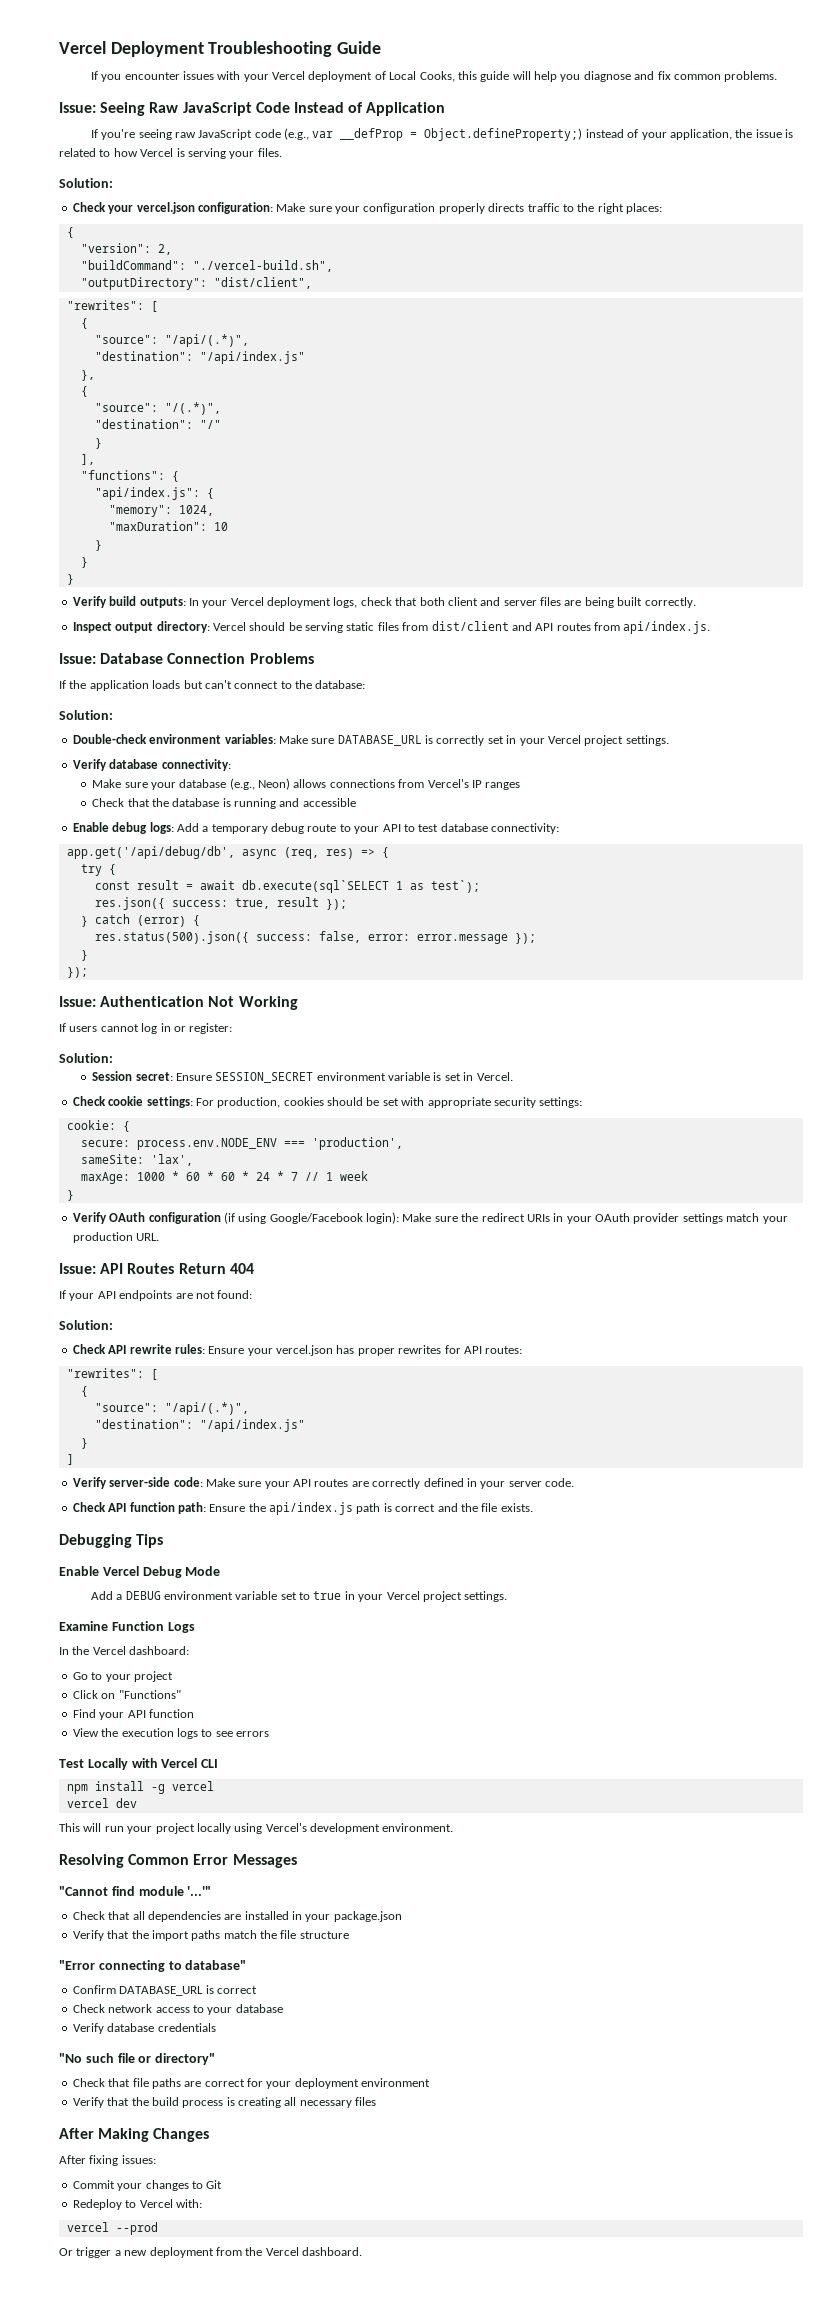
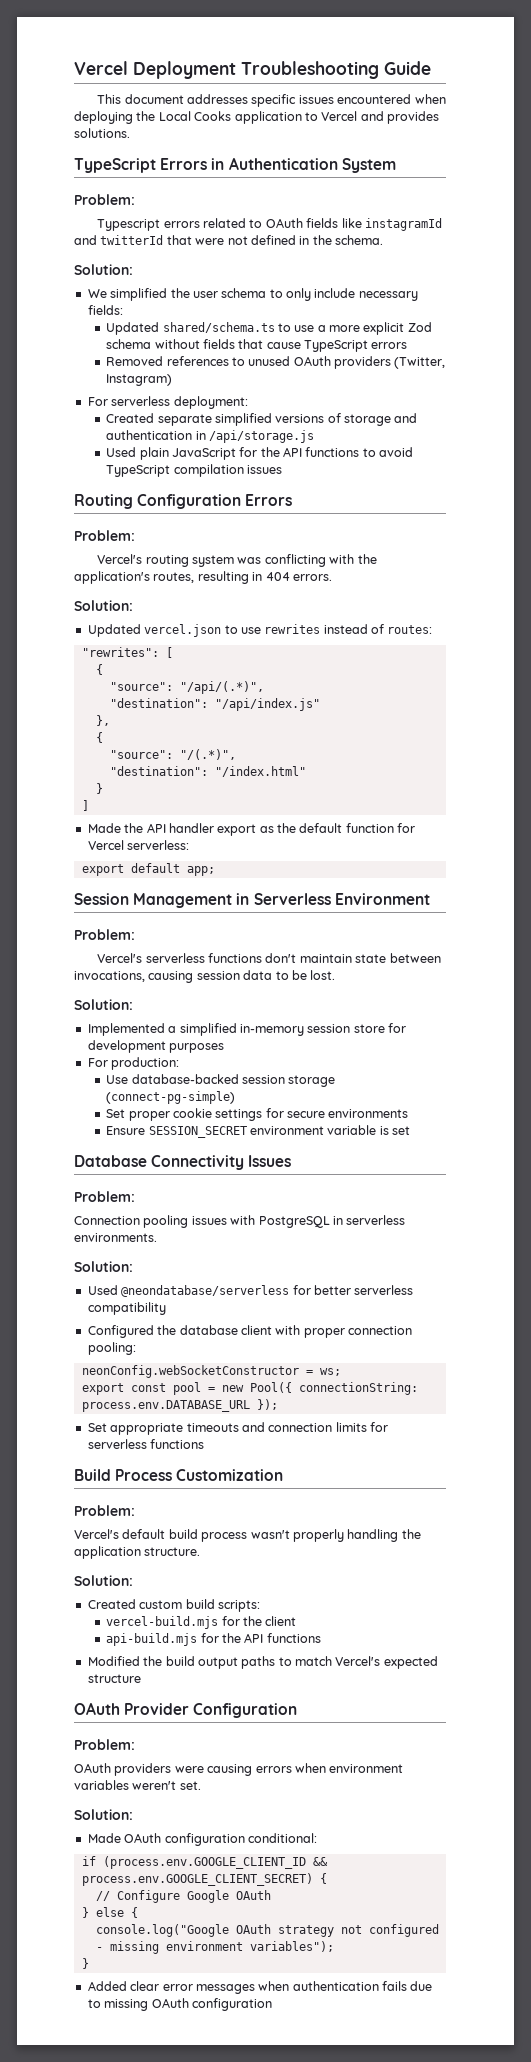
[90,71,778,82] [59,102,446,116] [90,128,794,141] [59,148,282,159] [59,178,113,188] [72,202,662,214] [66,227,74,238] [80,243,172,255] [80,260,333,272] [80,277,312,290] If you encounter issues with your Vercel deployment of Local Cooks, this guide will help you diagnose and fix common problems. // Issue: Seeing Raw JavaScript Code Instead of Application // If you're seeing raw JavaScript code (e.g., var __defProp = Object.defineProperty;) instead of your application, the issue is related to how Vercel is serving your files. // Solution: // Check your vercel.json configuration: Make sure your configuration properly directs traffic to the right places: // { // "version": 2, // "buildCommand": "./vercel-build.sh", // "outputDirectory": "dist/client", -> [97,94,446,107] [74,111,439,124] [74,128,130,138] [74,157,396,173] [74,194,135,205] [97,218,442,231] [74,235,383,245] [74,264,133,275] [87,288,418,301] [87,305,123,315] [106,322,432,335] [106,339,408,352] [106,356,446,369] [106,374,173,386] [87,396,248,409] [106,413,418,426] [106,430,314,443] [106,447,414,460] [106,464,282,477] [74,494,293,509] [74,530,135,541] [97,554,377,567] [74,571,332,584] [74,600,133,611] [87,624,433,637] This document addresses specific issues encountered when deploying the Local Cooks application to Vercel and provides solutions. // TypeScript Errors in Authentication System // Problem: // Typescript errors related to OAuth fields like instagramId and twitterId that were not defined in the schema. // Solution: // We simplified the user schema to only include necessary fields: // Updated shared/schema.ts to use a more explicit Zod schema without fields that cause TypeScript errors // Removed references to unused OAuth providers (Twitter, Instagram) // For serverless deployment: // Created separate simplified versions of storage and authentication in /api/storage.js // Used plain JavaScript for the API functions to avoid TypeScript compilation issues // Routing Configuration Errors // Problem: // Vercel's routing system was conflicting with the application's routes, resulting in 404 errors. // Solution: // Updated vercel.json to use rewrites instead of routes:
[199,420,221,429] [94,438,102,449] [80,454,95,465] [80,470,179,482] [94,487,214,500] [108,505,214,517] [108,521,228,531] [94,540,102,551] [80,557,88,568] [66,574,74,585] [72,596,696,608] [72,621,711,634] [59,653,314,664] [59,680,366,691] [59,710,113,720] [72,734,669,746] [72,759,231,771] [92,778,521,790] [92,798,356,809] [72,822,559,834] [66,846,389,859] [80,864,116,876] [94,880,480,893] [94,897,347,910] [80,914,200,927] [94,931,536,944] [80,950,88,961] [66,967,88,978] [59,996,298,1010] [59,1023,233,1034] [59,1053,113,1063] [92,1071,173,1081] "/" // } // ], // "functions": { // "api/index.js": { // "memory": 1024, // "maxDuration": 10 // } // } // } // Verify build outputs: In your Vercel deployment logs, check that both client and server files are being built correctly. // Inspect output directory: Vercel should be serving static files from dist/client and API routes from api/index.js. // Issue: Database Connection Problems // If the application loads but can't connect to the database: // Solution: // Double-check environment variables: Make sure DATABASE_URL is correctly set in your Vercel project settings. // Verify database connectivity: // Make sure your database (e.g., Neon) allows connections from Vercel's IP ranges // Check that the database is running and accessible // Enable debug logs: Add a temporary debug route to your API to test database connectivity: // app.get('/api/debug/db', async (req, res) => { // try { // const result = await db.execute(sql`SELECT 1 as test`); // res.json({ success: true, result }); // } catch (error) { // res.status(500).json({ success: false, error: error.message }); // } // }); // Issue: Authentication Not Working // If users cannot log in or register: // Solution: // Session secret: -> [214,766,306,777] [95,783,103,794] [81,800,89,811] [87,823,416,836] [87,840,190,850] [81,863,215,876] [74,893,430,908] [74,929,135,940] [97,953,441,963] [74,970,336,983] [74,999,133,1010] [87,1023,406,1036] [87,1040,225,1053] [87,1057,180,1070] [106,1074,336,1087] [106,1091,236,1104] [106,1108,409,1121] "/index.html" // } // ] // Made the API handler export as the default function for Vercel serverless: // export default app; // Session Management in Serverless Environment // Problem: // Vercel's serverless functions don't maintain state between invocations, causing session data to be lost. // Solution: // Implemented a simplified in-memory session store for development purposes // For production: // Use database-backed session storage (connect-pg-simple) // Set proper cookie settings for secure environments //
[463,1072,513,1081] [72,1096,583,1108] [66,1120,130,1132] [80,1137,403,1150] [80,1154,193,1166] [80,1171,368,1184] [66,1190,74,1201] [72,1212,788,1224] [72,1232,160,1243] [59,1263,254,1274] [59,1290,253,1301] [59,1320,113,1330] [72,1344,523,1356] [66,1368,158,1380] [80,1386,88,1397] [94,1402,249,1415] [94,1419,305,1432] [80,1438,88,1449] [66,1454,74,1465] [72,1477,574,1489] [72,1502,533,1515] [59,1534,164,1548] [59,1566,221,1578] [90,1591,508,1602] [59,1621,195,1633] [59,1646,190,1655] [72,1671,173,1682] [72,1690,181,1699] [72,1709,194,1720] [72,1728,269,1739] [59,1758,219,1770] [66,1781,214,1794] [66,1798,137,1808] [59,1823,454,1834] [59,1854,297,1868] [59,1886,212,1896] [72,1911,402,1922] [72,1930,349,1941] [59,1960,247,1972] [72,1985,257,1996] [72,2004,283,2015] [72,2023,216,2034] [59,2053,216,2065] [72,2078,431,2089] [72,2097,377,2108] [59,2128,210,2142] [59,2155,156,2166] [72,2180,223,2191] [72,2199,202,2210] [66,2222,158,2235] [59,2247,362,2258] in Vercel. // Check cookie settings: For production, cookies should be set with appropriate security settings: // cookie: { // secure: process.env.NODE_ENV === 'production', // sameSite: 'lax', // maxAge: 1000 * 60 * 60 * 24 * 7 // 1 week // } // Verify OAuth configuration (if using Google/Facebook login): Make sure the redirect URIs in your OAuth provider settings match your production URL. // Issue: API Routes Return 404 // If your API endpoints are not found: // Solution: // Check API rewrite rules: Ensure your vercel.json has proper rewrites for API routes: // "rewrites": [ // { // "source": "/api/(.*)", // "destination": "/api/index.js" // } // ] // Verify server-side code: Make sure your API routes are correctly defined in your server code. // Check API function path: Ensure the api/index.js path is correct and the file exists. // Debugging Tips // Enable Vercel Debug Mode // Add a DEBUG environment variable set to true in your Vercel project settings. // Examine Function Logs // In the Vercel dashboard: // Go to your project // Click on "Functions" // Find your API function // View the execution logs to see errors // Test Locally with Vercel CLI // npm install -g vercel // vercel dev // This will run your project locally using Vercel's development environment. // Resolving Common Error Messages // "Cannot find module '...'" // Check that all dependencies are installed in your package.json // Verify that the import paths match the file structure // "Error connecting to database" // Confirm DATABASE_URL is correct // Check network access to your database // Verify database credentials // "No such file or directory" // Check that file paths are correct for your deployment environment // Verify that the build process is creating all necessary files // After Making Changes // After fixing issues: // Commit your changes to Git // Redeploy to Vercel with: // vercel --prod // Or trigger a new deployment from the Vercel dashboard. -> [74,1155,292,1170] [74,1191,135,1202] [74,1215,406,1228] [74,1233,157,1242] [74,1261,133,1272] [87,1285,414,1297] [87,1302,166,1315] [87,1325,412,1338] [87,1342,136,1355] [81,1365,341,1378] [81,1382,418,1395] [81,1399,278,1412] [87,1422,388,1435] [87,1439,205,1449] [74,1469,284,1481] [74,1505,135,1516] [74,1529,421,1542] [74,1546,201,1559] [74,1575,133,1586] [87,1599,260,1612] [106,1616,297,1629] [106,1633,321,1646] [87,1656,438,1669] [87,1674,141,1683] [74,1702,298,1718] [74,1739,135,1750] [74,1763,404,1776] [74,1780,201,1790] [74,1809,133,1820] [87,1833,317,1846] [81,1856,328,1869] [81,1873,327,1886] [95,1890,271,1903] [81,1907,138,1918] [95,1924,439,1937] [95,1941,334,1954] [81,1958,89,1969] [87,1981,433,1994] [87,1998,272,2011] // Database Connectivity Issues // Problem: // Connection pooling issues with PostgreSQL in serverless environments. // Solution: // Used @neondatabase/serverless for better serverless compatibility // Configured the database client with proper connection pooling: // neonConfig.webSocketConstructor = ws; // export const pool = new Pool({ connectionString: process.env.DATABASE_URL }); // Set appropriate timeouts and connection limits for serverless functions // Build Process Customization // Problem: // Vercel's default build process wasn't properly handling the application structure. // Solution: // Created custom build scripts: // vercel-build.mjs for the client // api-build.mjs for the API functions // Modified the build output paths to match Vercel's expected structure // OAuth Provider Configuration // Problem: // OAuth providers were causing errors when environment variables weren't set. // Solution: // Made OAuth configuration conditional: // if (process.env.GOOGLE_CLIENT_ID && process.env.GOOGLE_CLIENT_SECRET) { // // Configure Google OAuth // } else { // console.log("Google OAuth strategy not configured - missing environment variables"); // } // Added clear error messages when authentication fails due to missing OAuth configuration

